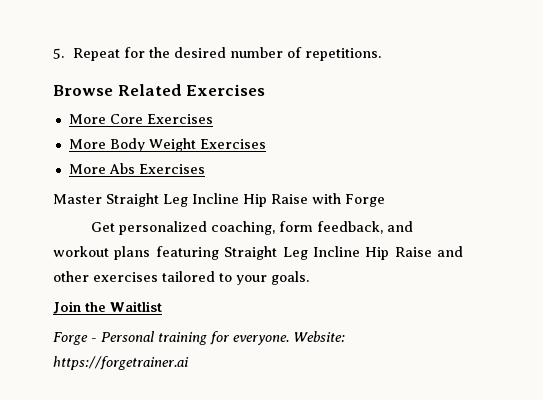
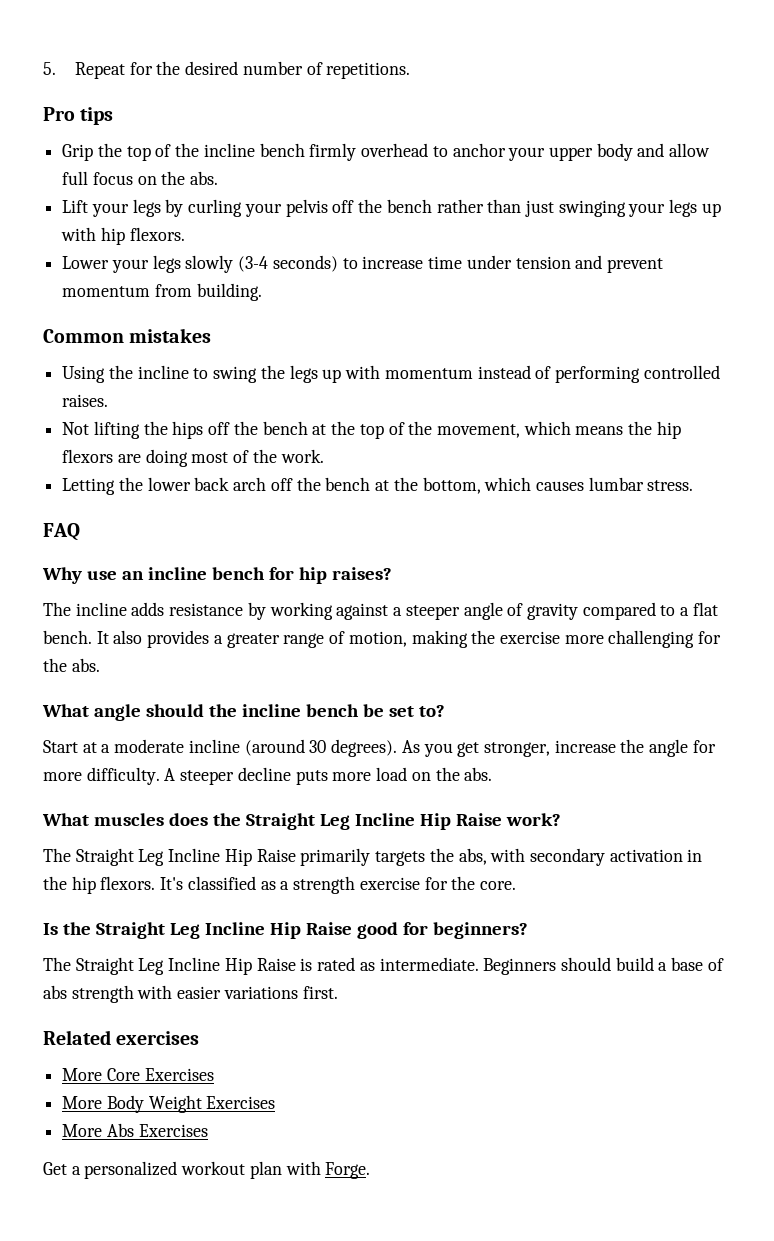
[53,84,266,96] Browse Related Exercises -> [43,107,114,125] [62,143,711,161] [62,171,219,185] [62,199,721,217] [61,227,185,245] [62,255,663,273] [62,283,262,301] [43,328,212,343] [62,365,720,383] [62,394,109,407] [62,421,681,439] [62,449,324,467] [62,477,694,495] [43,523,80,541] [42,567,392,584] [43,602,718,620] [43,630,722,648] [43,658,100,672] [42,704,445,721] [43,739,716,757] [43,767,493,785] [42,813,561,830] [43,848,703,866] [43,876,516,894] [43,922,528,939] [43,957,724,975] [43,985,338,1003] [43,1030,200,1045] Pro tips // Grip the top of the incline bench firmly overhead to anchor your upper body and allow full focus on the abs. // Lift your legs by curling your pelvis off the bench rather than just swinging your legs up with hip flexors. // Lower your legs slowly (3-4 seconds) to increase time under tension and prevent momentum from building. // Common mistakes // Using the incline to swing the legs up with momentum instead of performing controlled raises. // Not lifting the hips off the bench at the top of the movement, which means the hip flexors are doing most of the work. // Letting the lower back arch off the bench at the bottom, which causes lumbar stress. // FAQ // Why use an incline bench for hip raises? // The incline adds resistance by working against a steeper angle of gravity compared to a flat bench. It also provides a greater range of motion, making the exercise more challenging for the abs. // What angle should the incline bench be set to? // Start at a moderate incline (around 30 degrees). As you get stronger, increase the angle for more difficulty. A steeper decline puts more load on the abs. // What muscles does the Straight Leg Incline Hip Raise work? // The Straight Leg Incline Hip Raise primarily targets the abs, with secondary activation in the hip flexors. It's classified as a strength exercise for the core. // Is the Straight Leg Incline Hip Raise good for beginners? // The Straight Leg Incline Hip Raise is rated as intermediate. Beginners should build a base of abs strength with easier variations first. // Related exercises
[53,193,385,207] [90,221,413,235] [53,246,463,260] [53,271,309,285] [53,301,162,314] [53,331,345,345] [53,356,189,370] Master Straight Leg Incline Hip Raise with Forge // Get personalized coaching, form feedback, and workout plans featuring Straight Leg Incline Hip Raise and other exercises tailored to your goals. // Join the Waitlist // Forge - Personal training for everyone. Website: https://forgetrainer.ai -> [43,1161,371,1179] Get a personalized workout plan with Forge.

